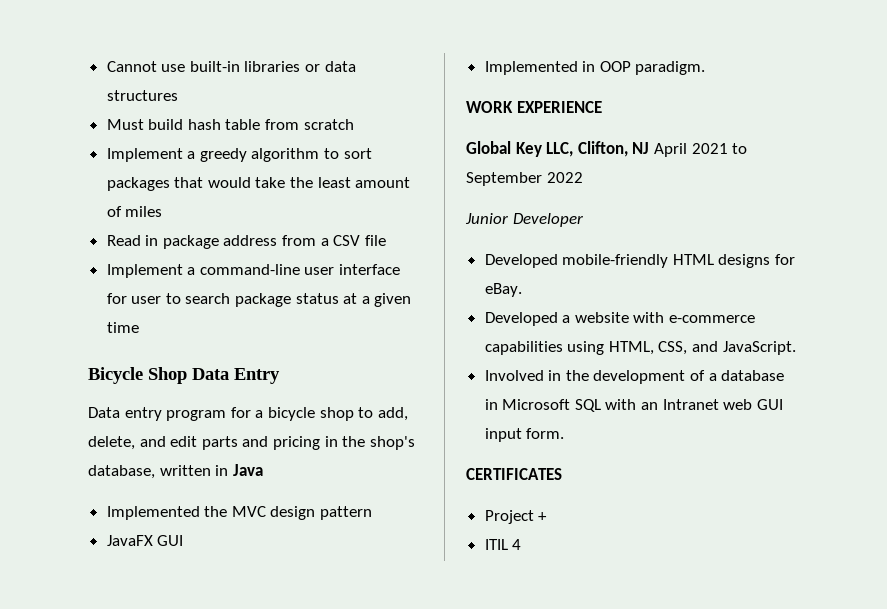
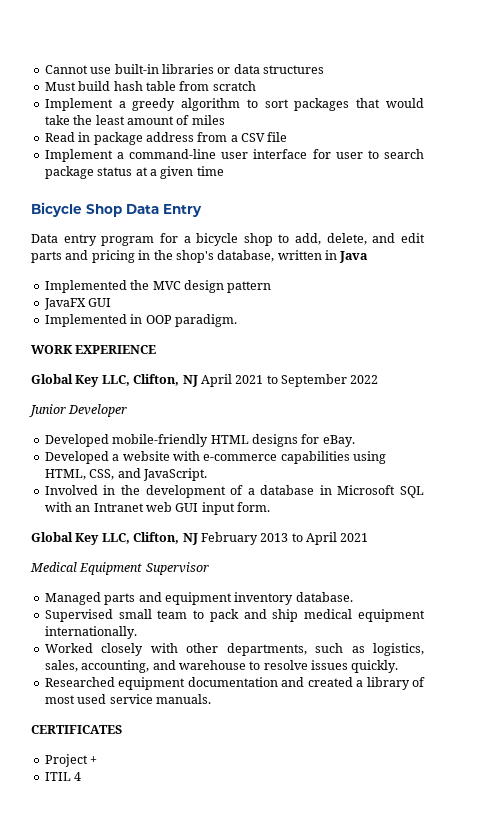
(565, 433) none -> [31,532,369,545] [30,562,209,575] [44,592,353,605] [44,609,425,622] [44,626,137,639] [44,643,425,656] [44,660,399,673] [44,677,426,690] [44,694,211,704] // Global Key LLC, Clifton, NJ February 2013 to April 2021 // Medical Equipment Supervisor // Managed parts and equipment inventory database. // Supervised small team to pack and ship medical equipment internationally. // Worked closely with other departments, such as logistics, sales, accounting, and warehouse to resolve issues quickly. // Researched equipment documentation and created a library of most used service manuals.

